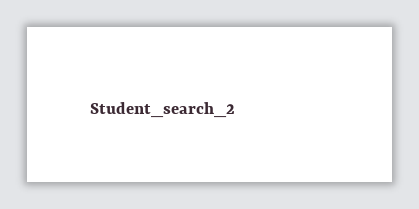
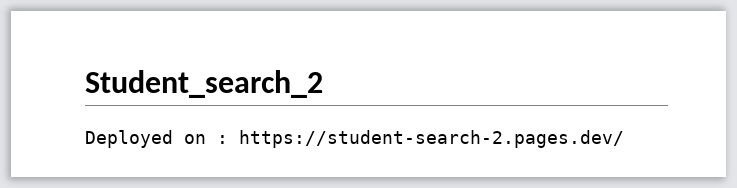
(235, 110) none -> [85,130,624,148] // Deployed on : https://student-search-2.pages.dev/

